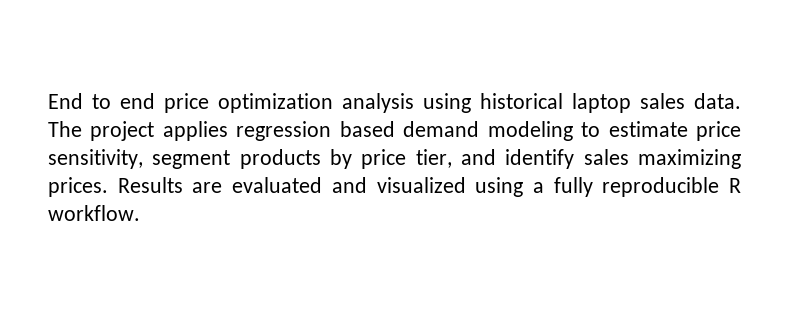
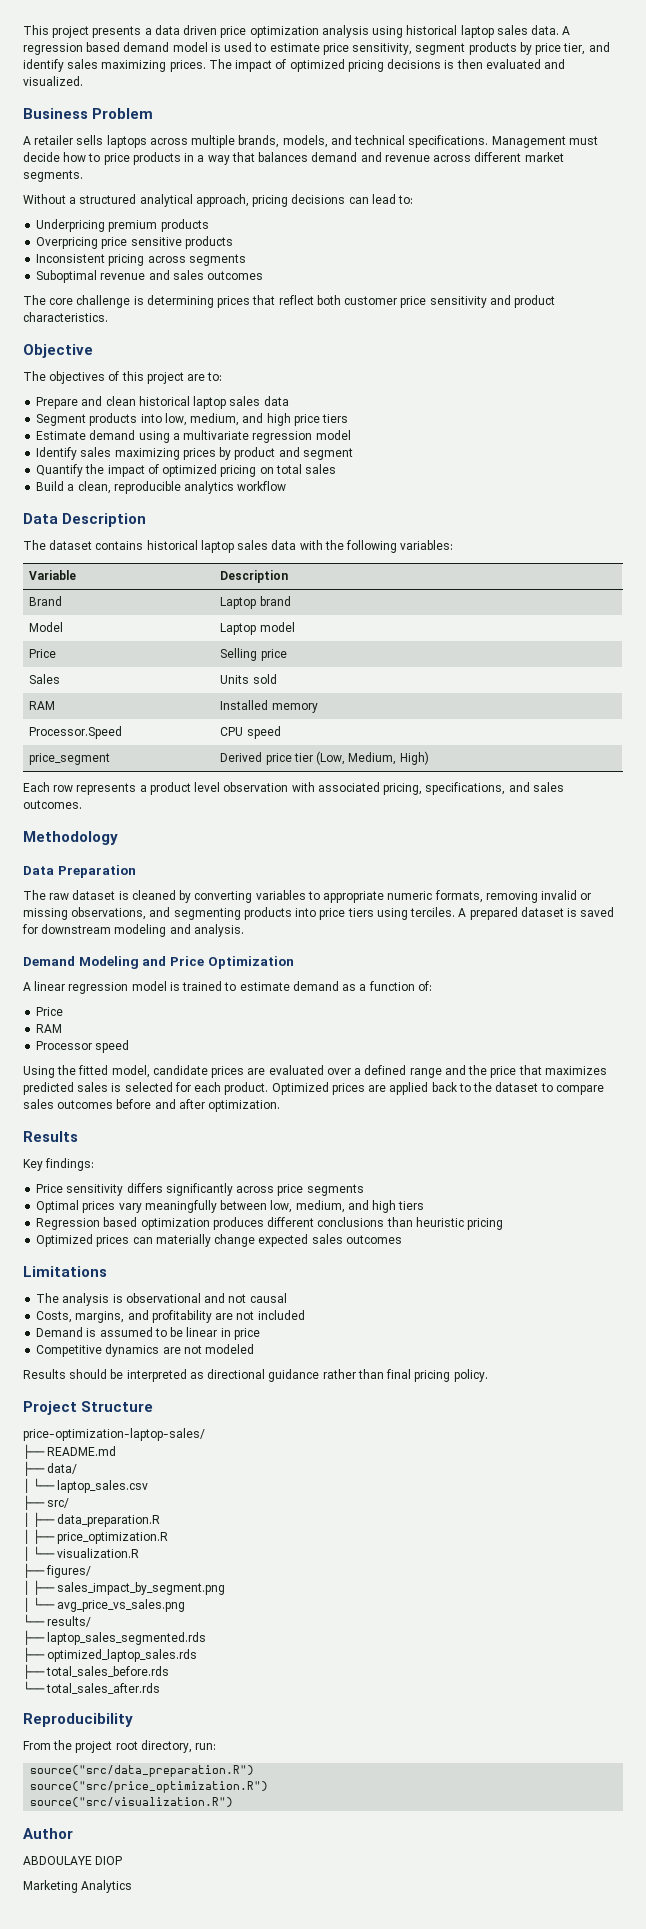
[48,93,155,109] End to end -> [23,25,218,38] This project presents a data driven
[48,121,573,141] The project applies regression based demand modeling -> [562,26,571,35] [23,42,253,55] A regression based demand model is used
[117,177,741,197] [48,205,140,221] Results are evaluated and visualized using a fully reproducible R workflow. -> [208,59,566,72] [23,76,83,86] [23,108,154,119] [23,135,598,148] [23,152,564,165] [23,170,83,182] [23,194,414,207] [36,219,209,232] [36,236,233,249] [36,254,246,266] [36,270,264,283] [23,295,556,308] [23,312,108,322] [23,344,93,358] [23,371,223,384] [36,396,289,409] [36,413,349,426] [36,430,351,443] [36,447,353,460] [36,464,337,477] [36,481,287,494] [23,513,147,527] [23,540,454,553] [29,570,77,580] [220,570,289,583] [29,596,63,606] [220,596,291,609] [29,622,64,632] [220,622,295,635] [29,649,57,658] [220,648,287,661] [29,674,61,684] [220,674,277,684] [29,701,56,710] [220,700,318,713] [29,726,123,739] [220,726,281,739] [29,753,111,765] [220,751,429,765] [23,782,564,795] [23,800,82,809] [23,831,118,845] [23,865,136,878] [23,890,592,903] [23,907,615,920] [22,924,244,937] [23,956,294,969] [23,981,432,994] [36,1007,64,1016] [36,1024,63,1033] [36,1040,130,1053] [23,1065,607,1078] [23,1082,604,1095] [23,1099,281,1112] [23,1131,78,1142] [23,1158,95,1171] [36,1183,364,1196] [36,1200,425,1213] [36,1217,504,1230] [36,1234,402,1247] [23,1266,107,1277] [36,1293,287,1306] [36,1310,305,1323] [36,1327,260,1340] [36,1344,255,1357] [23,1369,488,1382] [23,1401,154,1415] [23,1428,205,1441] [23,1444,117,1459] [23,1461,78,1476] [23,1478,149,1493] [23,1495,70,1510] [23,1512,161,1527] [23,1529,169,1544] [23,1546,140,1561] [23,1563,92,1578] [23,1580,226,1595] [23,1597,186,1612] [23,1614,92,1627] [23,1630,207,1645] [23,1647,198,1662] [23,1664,170,1679] [23,1681,161,1694] [23,1713,133,1727] [23,1740,217,1753] [30,1765,255,1777] [30,1781,269,1793] [30,1797,234,1807] [23,1828,73,1839] [23,1856,123,1865] [23,1880,133,1893] The impact of optimized pricing decisions is then evaluated and visualized. // Business Problem // A retailer sells laptops across multiple brands, models, and technical specifications. Management must decide how to price products in a way that balances demand and revenue across different market segments. // Without a structured analytical approach, pricing decisions can lead to: // Underpricing premium products // Overpricing price sensitive products // Inconsistent pricing across segments // Suboptimal revenue and sales outcomes // The core challenge is determining prices that reflect both customer price sensitivity and product characteristics. // Objective // The objectives of this project are to: // Prepare and clean historical laptop sales data // Segment products into low, medium, and high price tiers // Estimate demand using a multivariate regression model // Identify sales maximizing prices by product and segment // Quantify the impact of optimized pricing on total sales // Build a clean, reproducible analytics workflow // Data Description // The dataset contains historical laptop sales data with the following variables: // Variable | Description // Brand | Laptop brand // Model | Laptop model // Price | Selling price // Sales | Units sold // RAM | Installed memory // Processor.Speed | CPU speed // price_segment | Derived price tier (Low, Medium, High) // Each row represents a product level observation with associated pricing, specifications, and sales outcomes. // Methodology // Data Preparation // The raw dataset is cleaned by converting variables to appropriate numeric formats, removing invalid or missing observations, and segmenting products into price tiers using terciles. A prepared dataset is saved for downstream modeling and analysis. // Demand Modeling and Price Optimization // A linear regression model is trained to estimate demand as a function of: // Price // RAM // Processor speed // Using the fitted model, candidate prices are evaluated over a defined range and the price that maximizes predicted sales is selected for each product. Optimized prices are applied back to the dataset to compare sales outcomes before and after optimization. // Results // Key findings: // Price sensitivity differs significantly across price segments // Optimal prices vary meaningfully between low, medium, and high tiers // Regression based optimization produces different conclusions than heuristic pricing // Optimized prices can materially change expected sales outcomes // Limitations // The analysis is observational and not causal // Costs, margins, and profitability are not included // Demand is assumed to be linear in price // Competitive dynamics are not modeled // Results should be interpreted as directional guidance rather than final pricing policy. // Project Structure // price-optimization-laptop-sales/ // ├── README.md // ├── data/ // │ └── laptop_sales.csv // ├── src/ // │ ├── data_preparation.R // │ ├── price_optimization.R // │ └── visualization.R // ├── figures/ // │ ├── sales_impact_by_segment.png // │ └── avg_price_vs_sales.png // └── results/ // ├── laptop_sales_segmented.rds // ├── optimized_laptop_sales.rds // ├── total_sales_before.rds // └── total_sales_after.rds // Reproducibility // From the project root directory, run: // source("src/data_preparation.R") // source("src/price_optimization.R") // source("src/visualization.R") // Author // ABDOULAYE DIOP // Marketing Analytics

